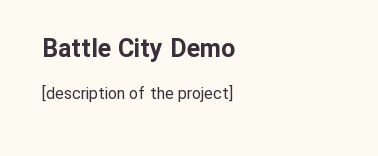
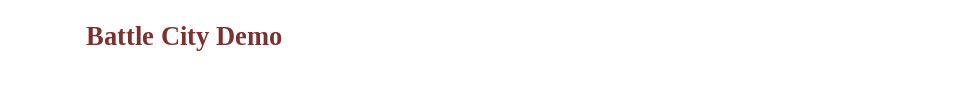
[42,84,233,102] // [description of the project] -> (283, 36) none

